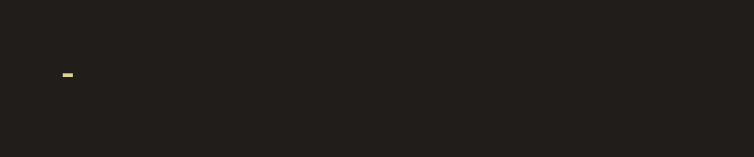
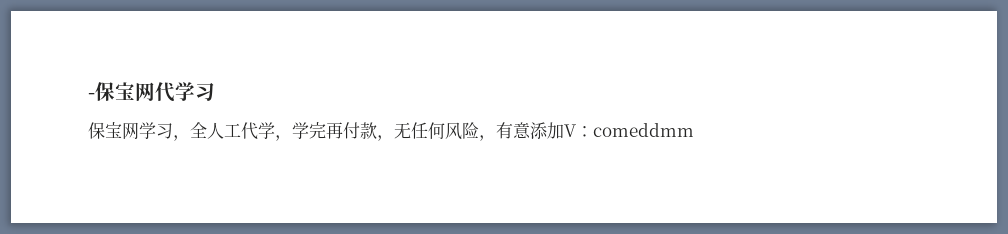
(74, 78) none -> [95,82,215,102] [88,122,694,141] 保宝网代学习 // 保宝网学习，全人工代学，学完再付款，无任何风险，有意添加V：comeddmm

